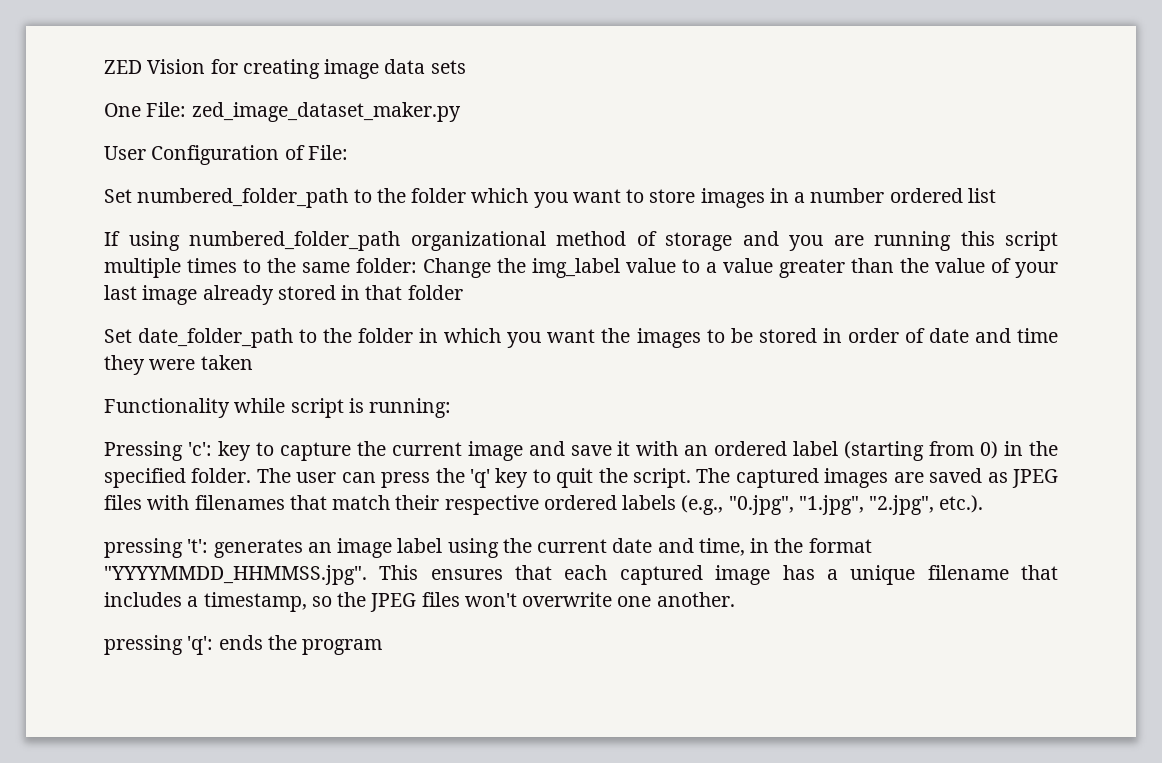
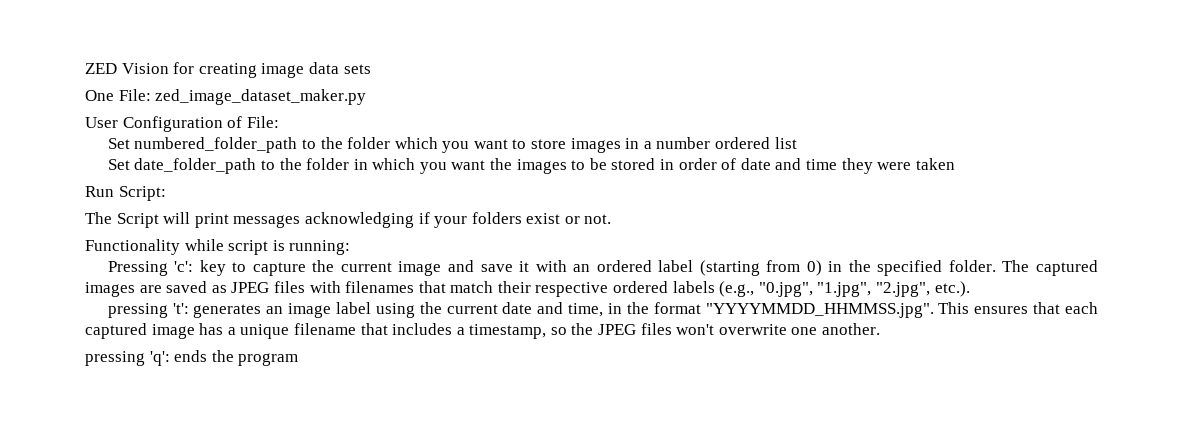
[104,231,1058,251] [104,258,1058,278] [104,285,463,305] // If using numbered_folder_path organizational method of storage and you are running this script multiple times to the same folder: Change the img_label value to a value greater than the value of your last image already stored in that folder -> (797, 143) none
(253, 362) none -> [85,186,166,201] [85,212,612,228] // Run Script: // The Script will print messages acknowledging if your folders exist or not.
[296,468,731,488] user can press the 'q' key to quit the script. The -> (1030, 266) none

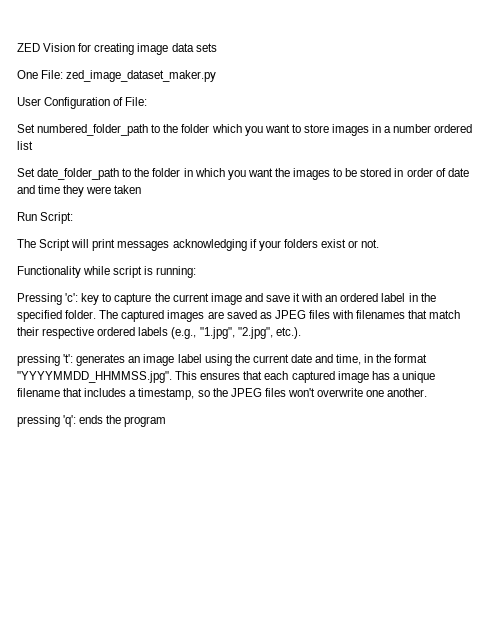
[699,260,822,276] (starting from 0) -> (406, 297) none
[758,282,813,297] "0.jpg", -> (197, 333) none

